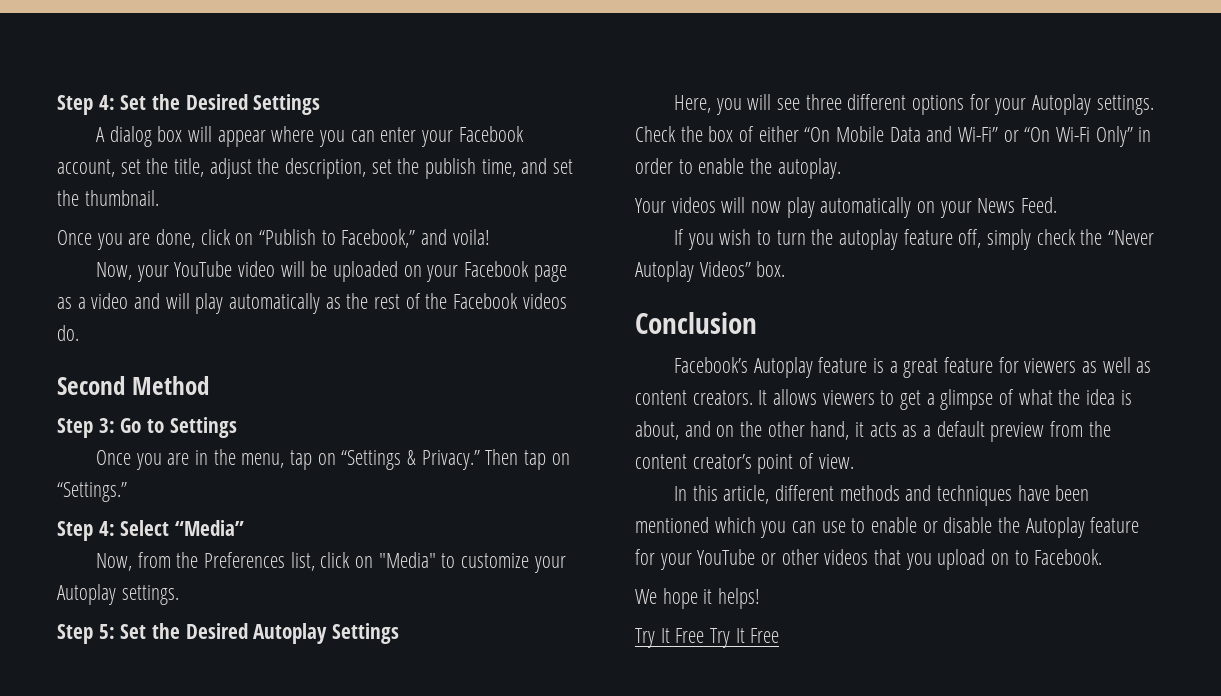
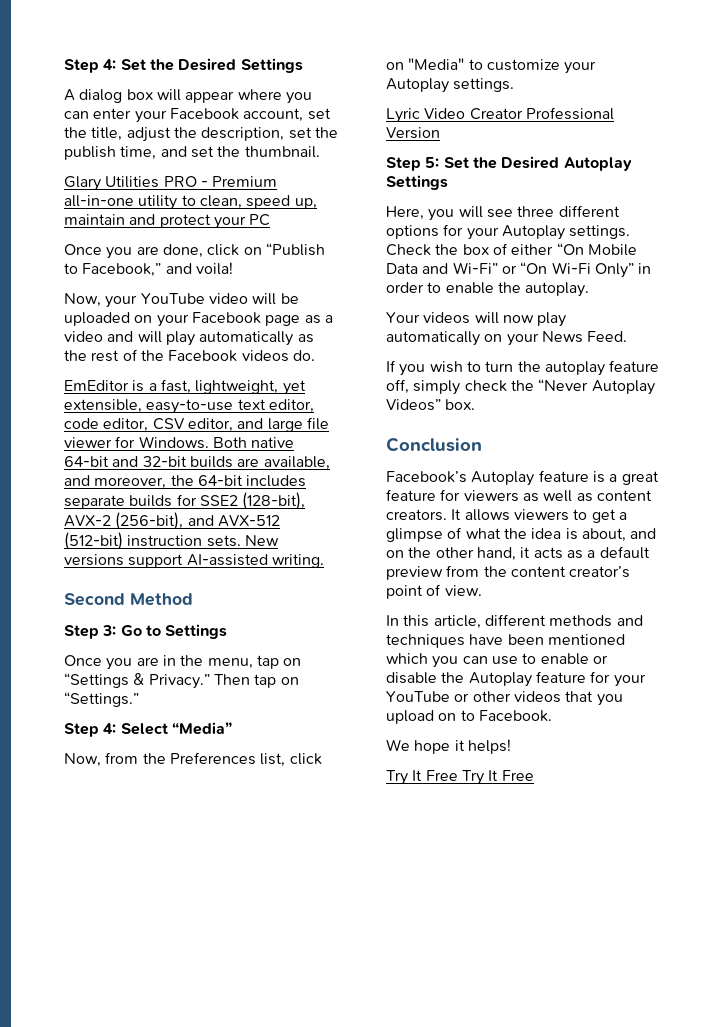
(159, 198) none -> [64,176,278,191] [64,195,317,210] [64,214,271,229] // Glary Utilities PRO - Premium all-in-one utility to clean, speed up, maintain and protect your PC
(79, 333) none -> [64,379,306,395] [64,399,314,414] [64,417,329,432] [64,436,295,449] [64,456,330,470] [64,475,307,489] [64,492,306,510] [64,512,280,530] [64,532,279,550] [64,554,324,568] // EmEditor is a fast, lightweight, yet extensible, easy-to-use text editor, code editor, CSV editor, and large file viewer for Windows. Both native 64-bit and 32-bit builds are available, and moreover, the 64-bit includes separate builds for SSE2 (128-bit), AVX-2 (256-bit), and AVX-512 (512-bit) instruction sets. New versions support AI-assisted writing.
(179, 595) none -> [386,107,614,123] [386,127,440,139] // Lyric Video Creator Professional Version

